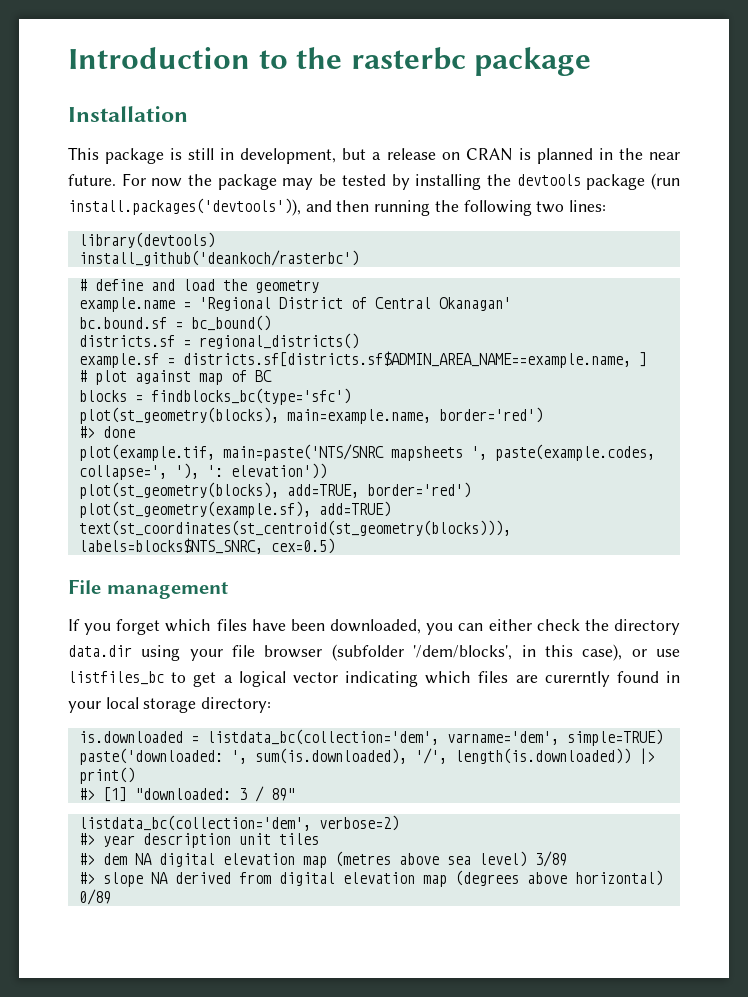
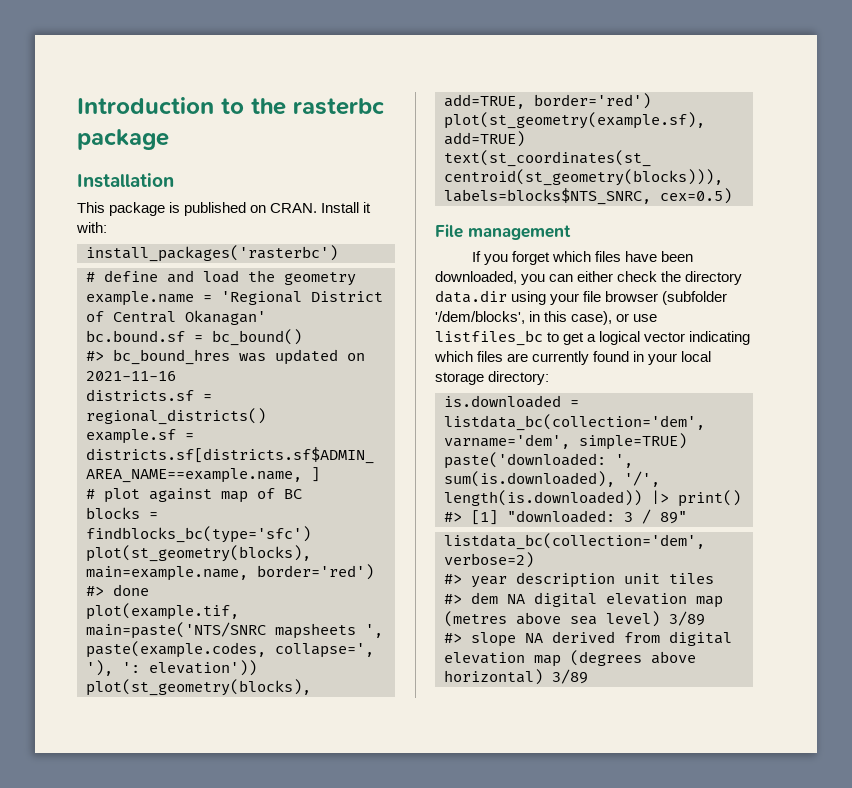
[188,148,681,164] [68,173,680,190] [68,198,607,216] [78,232,215,248] [78,250,359,266] still in development, but a release on CRAN is planned in the near future. For now the package may be tested by installing the devtools package (run install.packages('devtools')), and then running the following two lines: // library(devtools) // install_github('deankoch/rasterbc') -> [184,202,372,216] [76,222,107,233] [86,245,338,262] published on CRAN. Install it with: // install_packages('rasterbc')
(271, 323) none -> [86,349,365,365] [86,371,176,381] // #> bc_bound_hres was updated on 2021-11-16
[544,671,610,687] curerntly -> [532,351,590,365] currently
[78,889,111,905] 0/89 -> [552,669,588,684] 3/89

